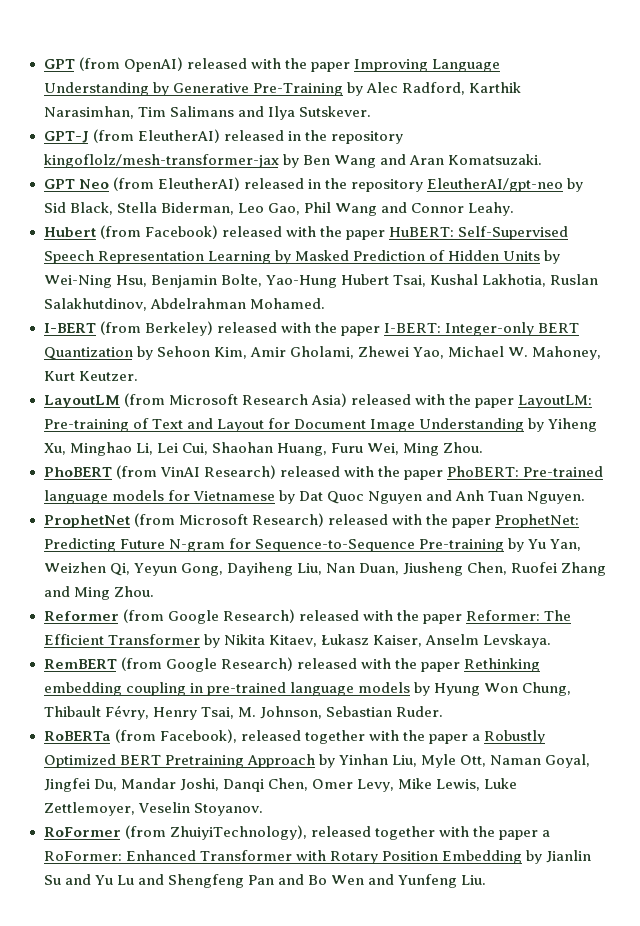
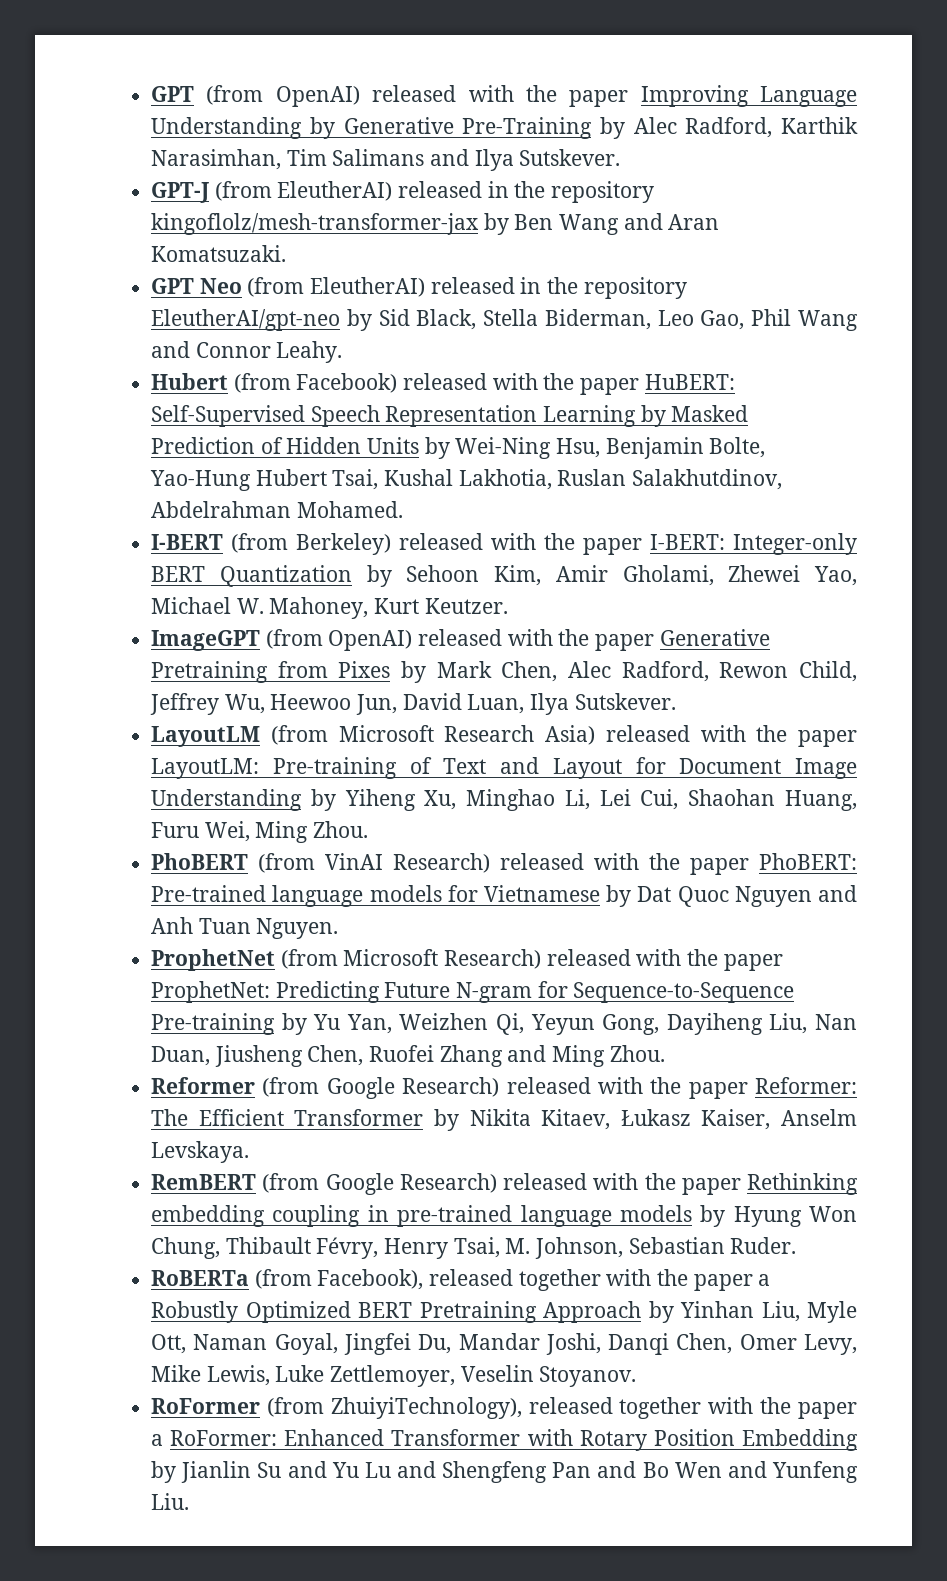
(138, 376) none -> [151,629,770,651] [151,661,858,683] [150,693,676,715] // ImageGPT (from OpenAI) released with the paper Generative Pretraining from Pixes by Mark Chen, Alec Radford, Rewon Child, Jeffrey Wu, Heewoo Jun, David Luan, Ilya Sutskever.

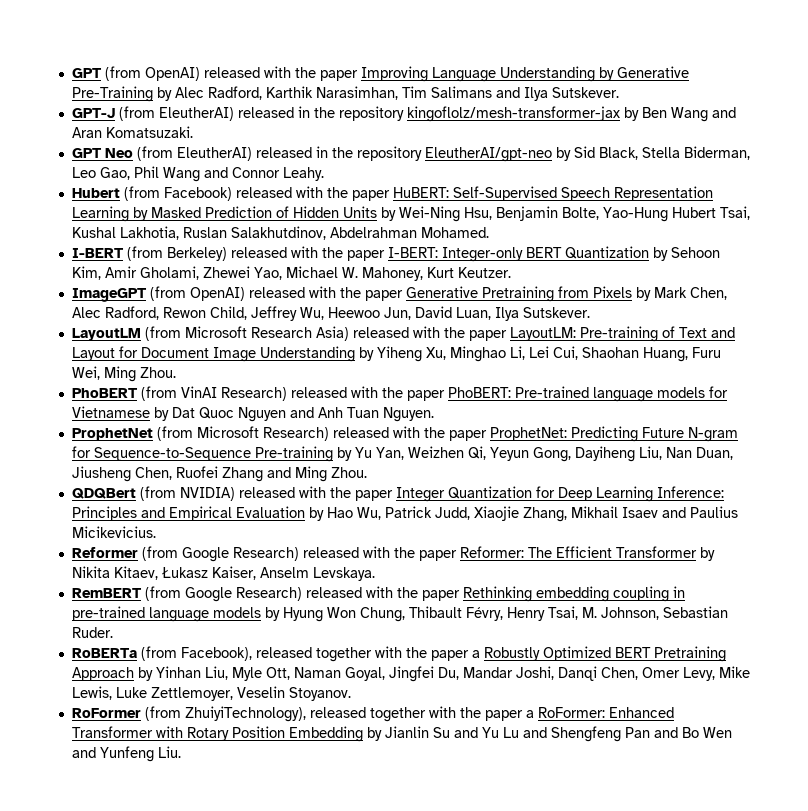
[338,661,391,678] Pixes -> [592,286,632,298] Pixels
(665, 1053) none -> [71,486,724,502] [71,506,738,522] [71,526,156,538] // QDQBert (from NVIDIA) released with the paper Integer Quantization for Deep Learning Inference: Principles and Empirical Evaluation by Hao Wu, Patrick Judd, Xiaojie Zhang, Mikhail Isaev and Paulius Micikevicius.

